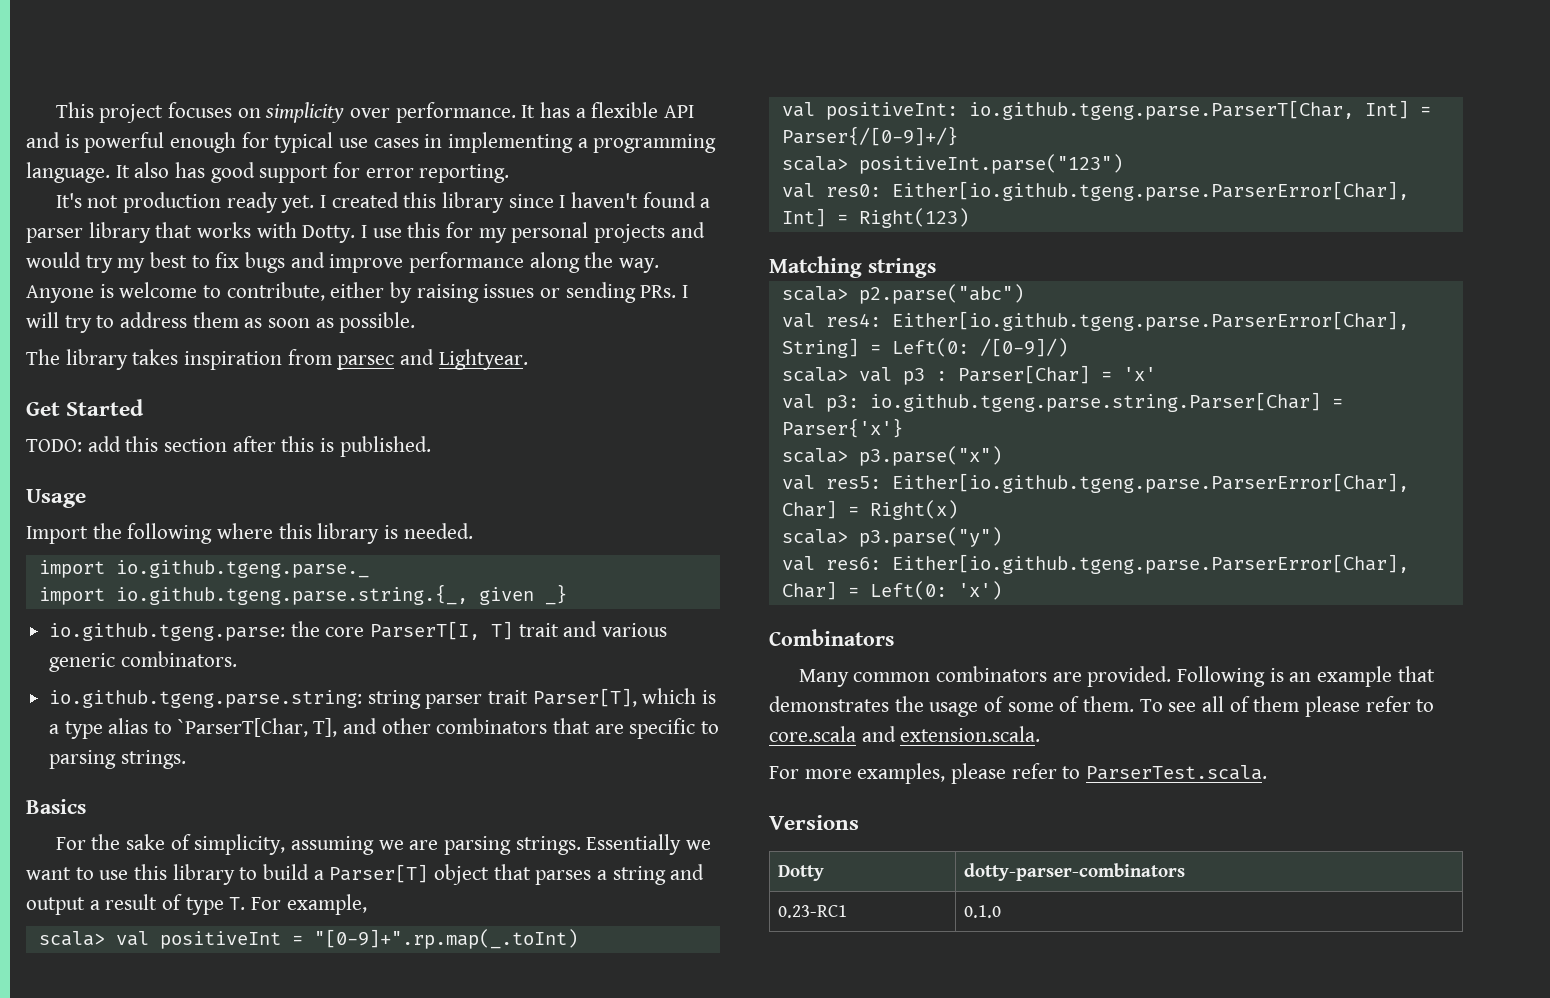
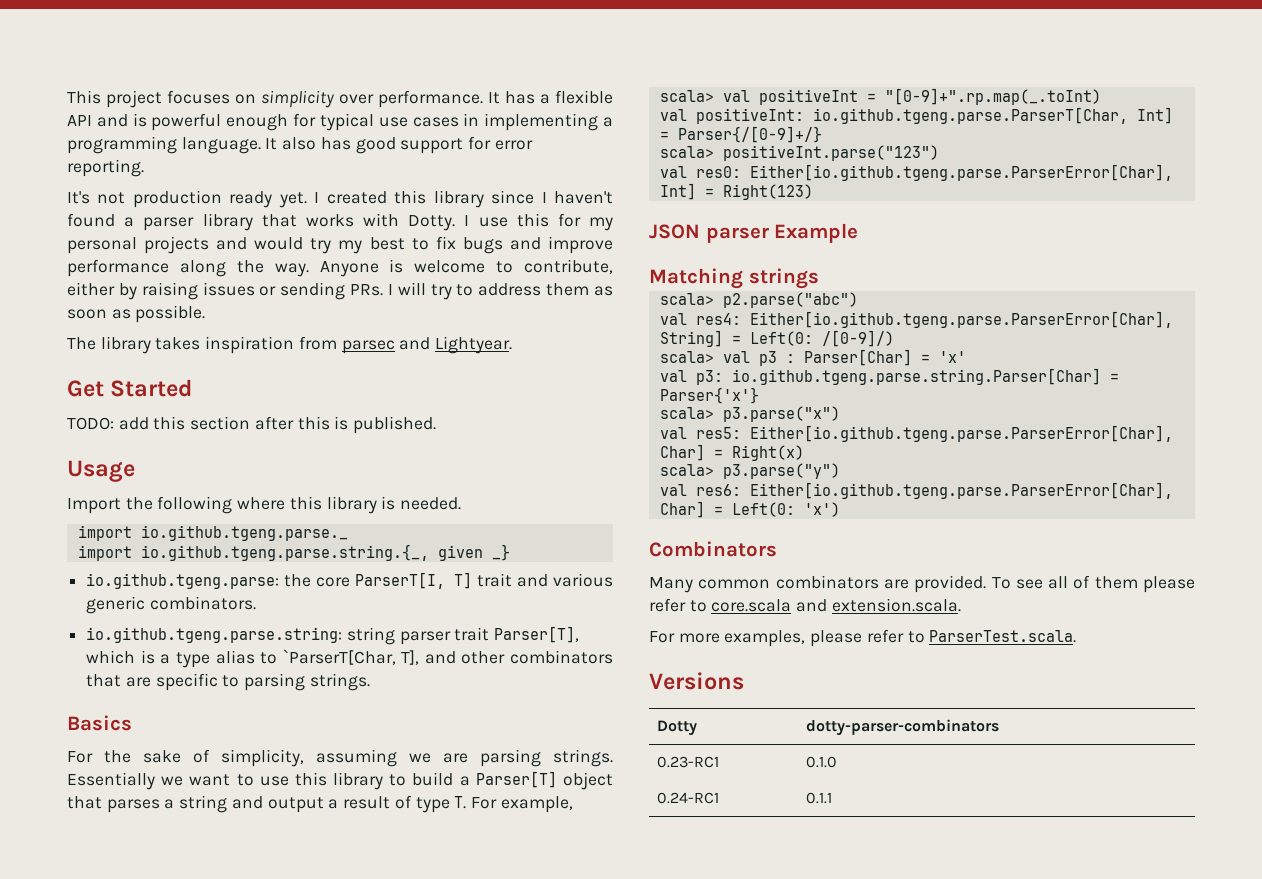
(969, 218) none -> [649,223,859,243] // JSON parser Example
[1176,666,1435,687] [769,696,1135,717] Following is an example that demonstrates the usage of some of them. -> (987, 584) none
(1002, 911) none -> [657,792,720,804] [806,792,833,804] // 0.24-RC1 | 0.1.1

